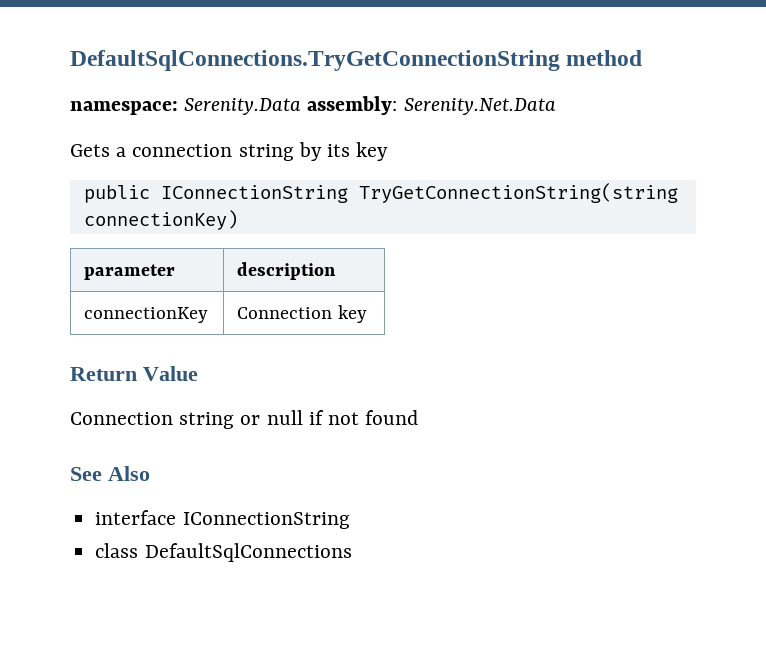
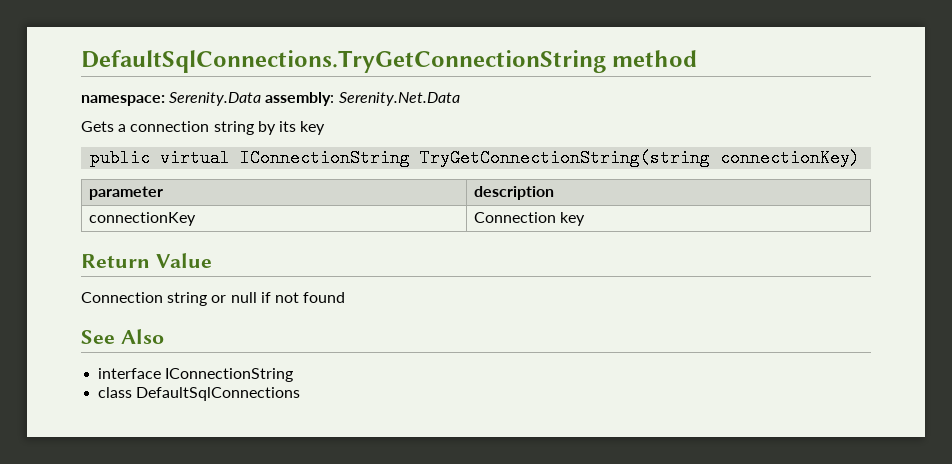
(150, 194) none -> [160,149,231,167] virtual

